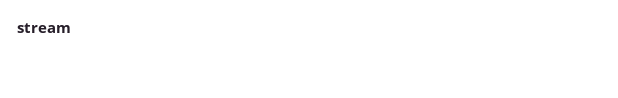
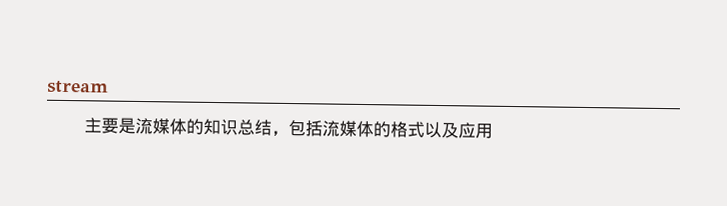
(71, 28) none -> [84,117,494,139] // 主要是流媒体的知识总结，包括流媒体的格式以及应用

